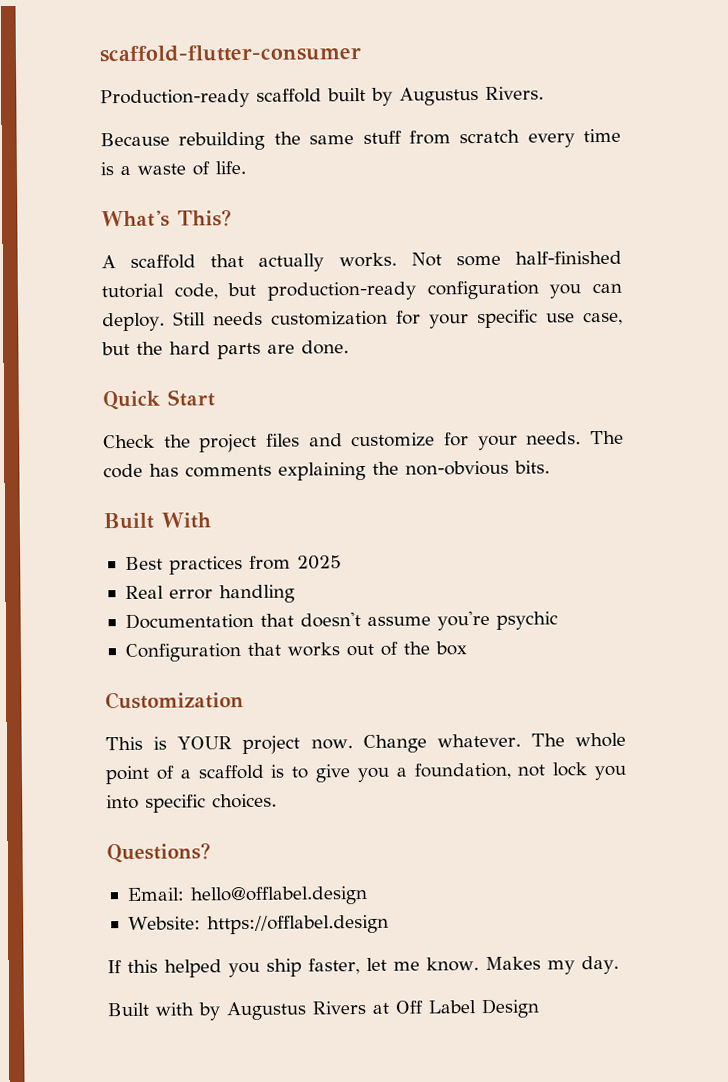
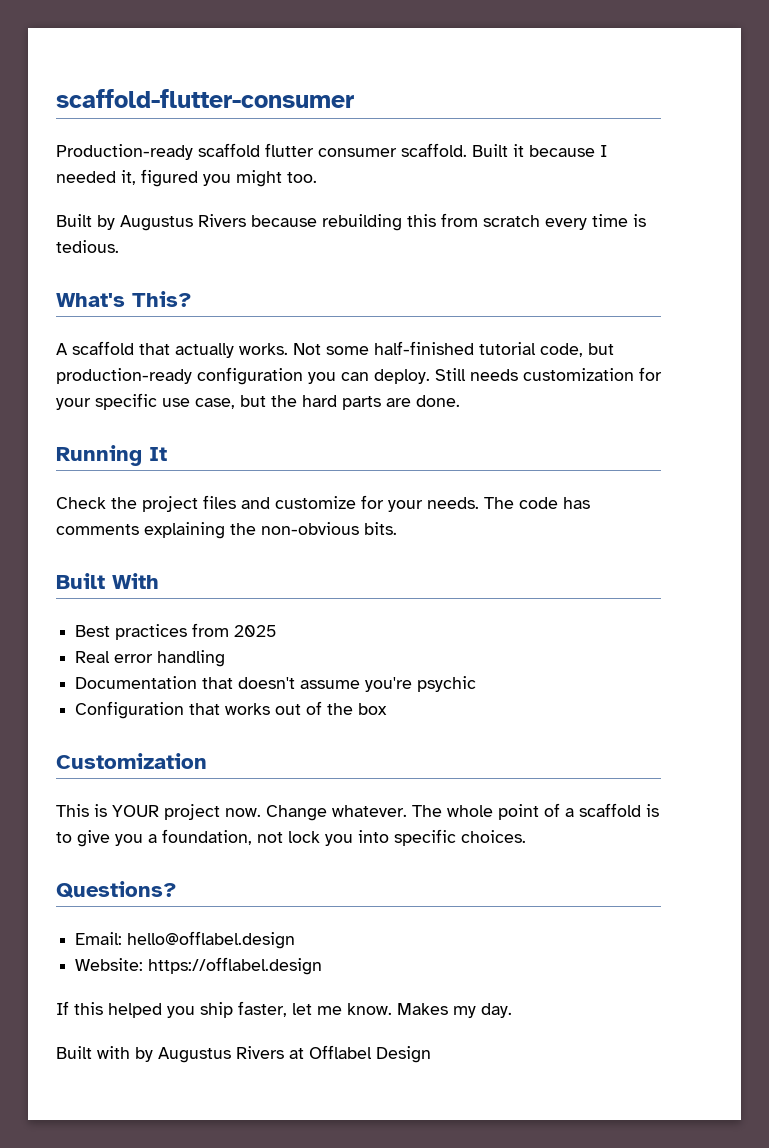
[327,86,544,106] [100,130,402,151] built by Augustus Rivers. // Because rebuilding the same stuff -> [265,143,607,157] [56,169,317,187] [56,214,436,231] flutter consumer scaffold. Built it because I needed it, figured you might too. // Built by Augustus Rivers because rebuilding this
[120,160,246,176] a waste of life. -> [56,240,119,253] tedious.
[102,389,215,411] Quick Start -> [56,445,167,466] Running It
[395,1000,476,1014] Off Label -> [309,1045,372,1059] Offlabel

